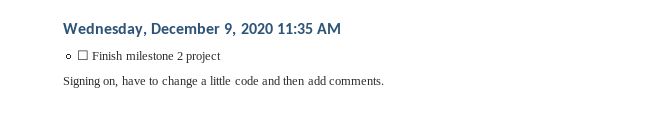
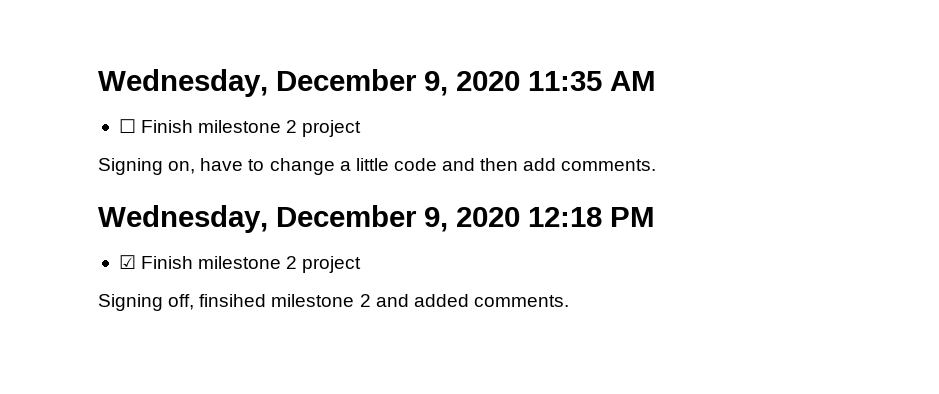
(385, 81) none -> [98,205,655,233] [118,255,362,273] [98,294,569,311] // Wednesday, December 9, 2020 12:18 PM // ☑ Finish milestone 2 project // Signing off, finsihed milestone 2 and added comments.

